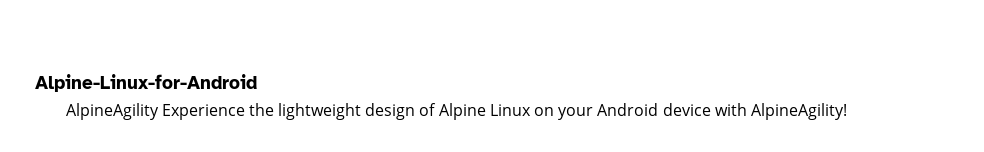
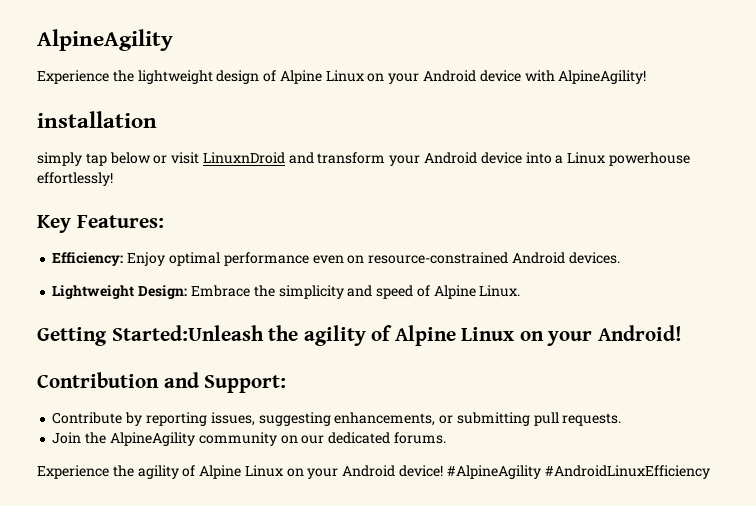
[35,74,257,92] [65,103,159,120] Alpine-Linux-for-Android // AlpineAgility -> [37,29,173,51] AlpineAgility //
(847, 111) none -> [37,111,157,128] [37,152,690,166] [37,172,113,186] [37,215,164,233] [52,252,620,266] [52,285,521,299] [37,325,682,346] [37,372,287,393] [52,412,622,426] [52,432,446,446] [37,465,710,479] // installation // simply tap below or visit LinuxnDroid and transform your Android device into a Linux powerhouse effortlessly! // Key Features: // Efficiency: Enjoy optimal performance even on resource-constrained Android devices. // Lightweight Design: Embrace the simplicity and speed of Alpine Linux. // Getting Started:Unleash the agility of Alpine Linux on your Android! // Contribution and Support: // Contribute by reporting issues, suggesting enhancements, or submitting pull requests. // Join the AlpineAgility community on our dedicated forums. // Experience the agility of Alpine Linux on your Android device! #AlpineAgility #AndroidLinuxEfficiency

